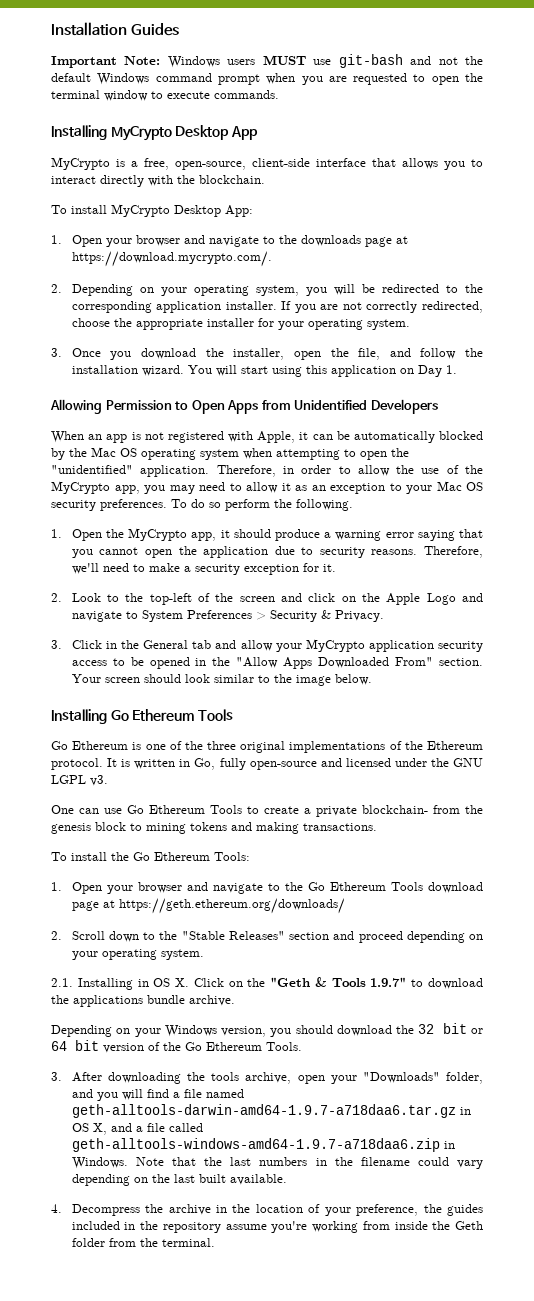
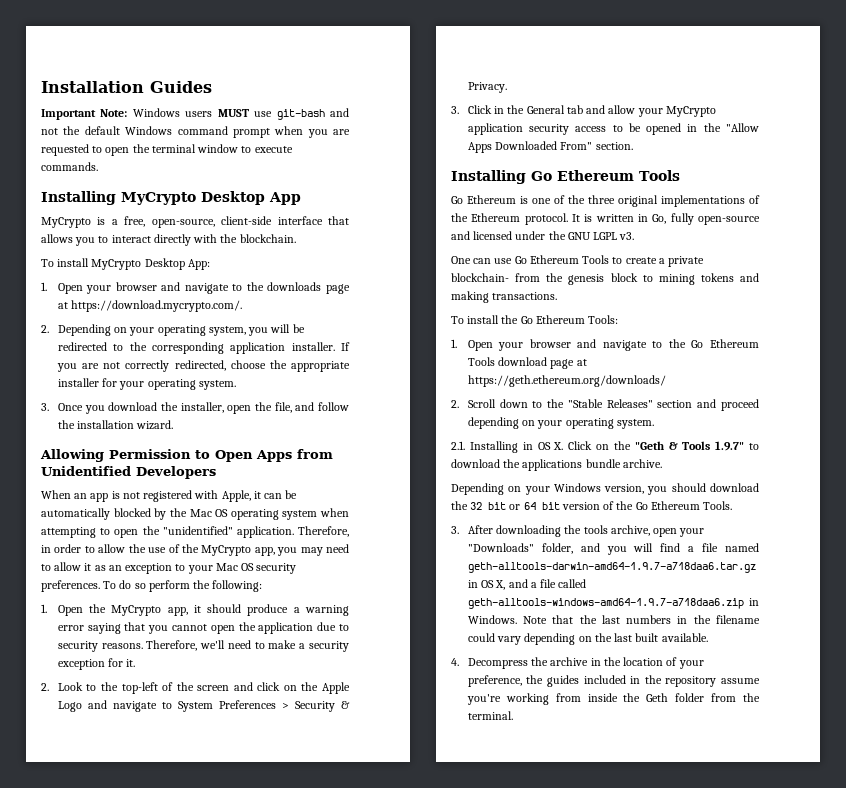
[187,365,457,377] You will start using this application on Day 1. -> (174, 425) none
[296,499,353,511] following. -> [212,580,263,592] following:
[71,674,372,686] Your screen should look similar to the image below. -> (633, 146) none

